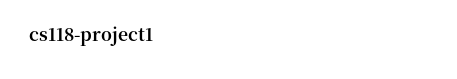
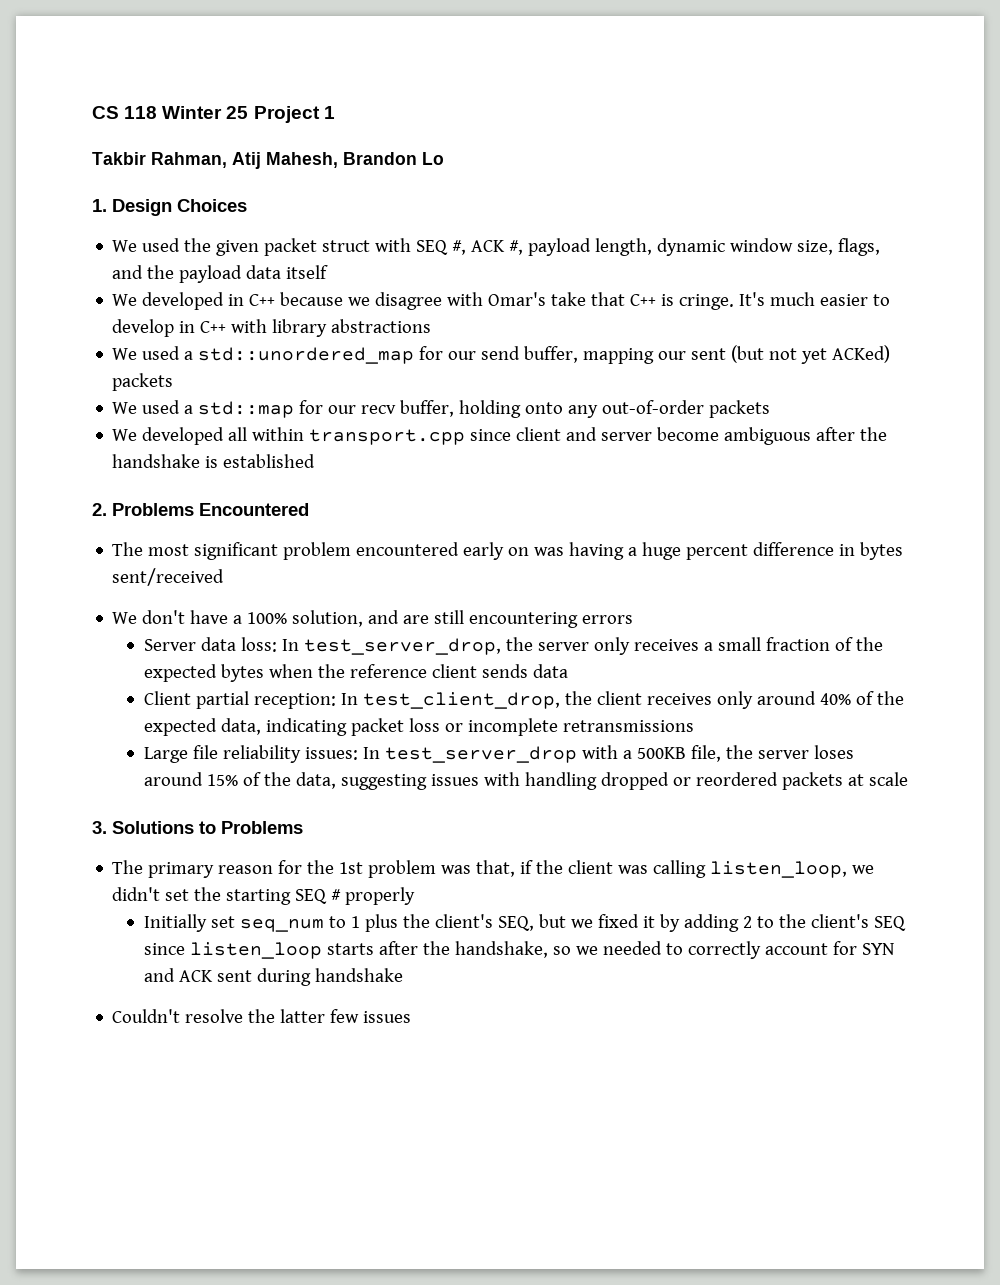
[29,26,153,46] cs118-project1 -> [92,106,335,123] [92,152,444,169] [92,199,247,216] [112,238,881,256] [112,265,329,283] [112,292,891,310] [112,319,432,337] [112,345,891,364] [112,373,174,391] [112,400,771,418] [112,427,888,445] [112,454,316,468] [92,503,309,516] [112,542,904,560] [112,568,225,586] [112,610,634,628] [143,637,883,655] [143,664,568,682] [143,691,904,709] [143,718,694,736] [143,745,854,763] [143,772,908,790] [92,821,303,834] [112,860,875,878] [112,887,416,905] [143,914,906,932] [143,941,894,959] [143,968,403,986] [112,1009,412,1023] CS 118 Winter 25 Project 1 // Takbir Rahman, Atij Mahesh, Brandon Lo // 1. Design Choices // We used the given packet struct with SEQ #, ACK #, payload length, dynamic window size, flags, and the payload data itself // We developed in C++ because we disagree with Omar's take that C++ is cringe. It's much easier to develop in C++ with library abstractions // We used a std::unordered_map for our send buffer, mapping our sent (but not yet ACKed) packets // We used a std::map for our recv buffer, holding onto any out-of-order packets // We developed all within transport.cpp since client and server become ambiguous after the handshake is established // 2. Problems Encountered // The most significant problem encountered early on was having a huge percent difference in bytes sent/received // We don't have a 100% solution, and are still encountering errors // Server data loss: In test_server_drop, the server only receives a small fraction of the expected bytes when the reference client sends data // Client partial reception: In test_client_drop, the client receives only around 40% of the expected data, indicating packet loss or incomplete retransmissions // Large file reliability issues: In test_server_drop with a 500KB file, the server loses around 15% of the data, suggesting issues with handling dropped or reordered packets at scale // 3. Solutions to Problems // The primary reason for the 1st problem was that, if the client was calling listen_loop, we didn't set the starting SEQ # properly // Initially set seq_num to 1 plus the client's SEQ, but we fixed it by adding 2 to the client's SEQ since listen_loop starts after the handshake, so we needed to correctly account for SYN and ACK sent during handshake // Couldn't resolve the latter few issues

